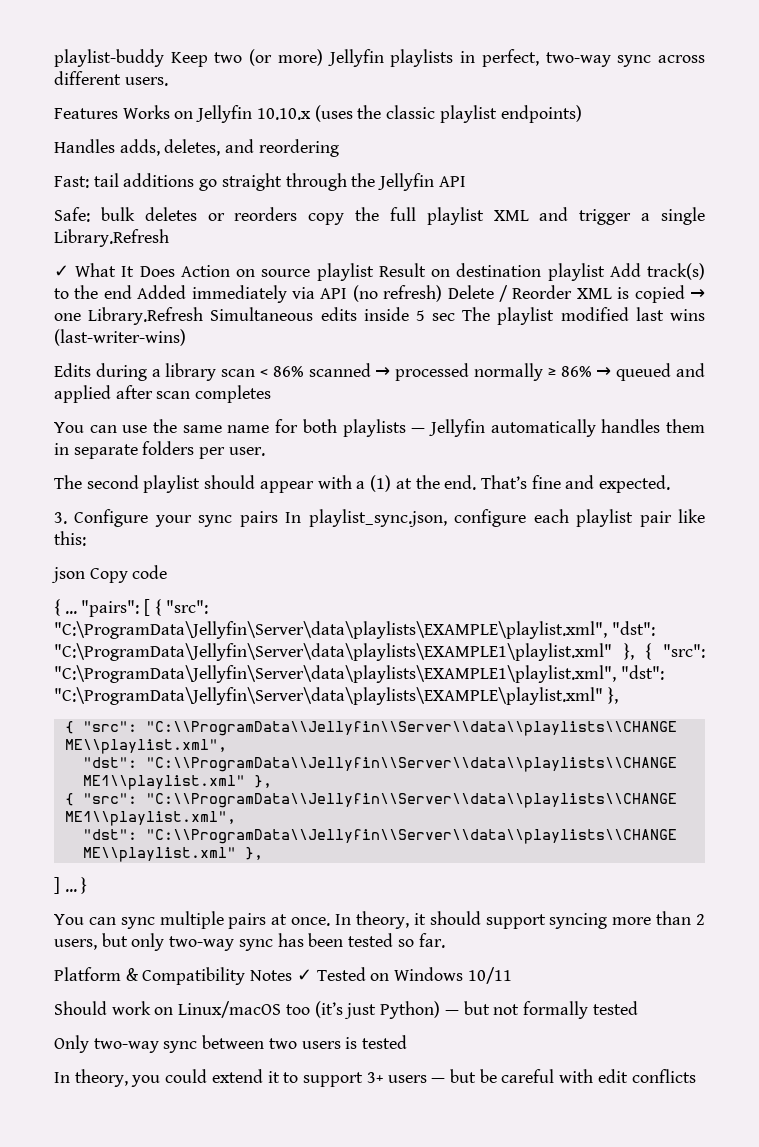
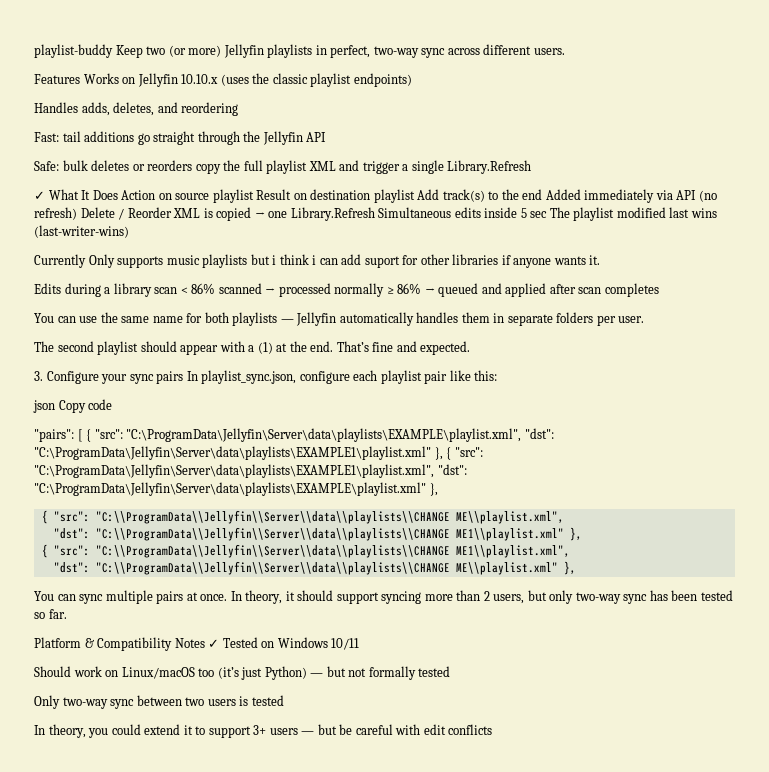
(186, 337) none -> [34,254,601,268] // Currently Only supports music playlists but i think i can add suport for other libraries if anyone wants it.
[54,599,77,616] { ... -> (113, 404) none
[54,877,88,894] // ] ... } -> (576, 568) none

